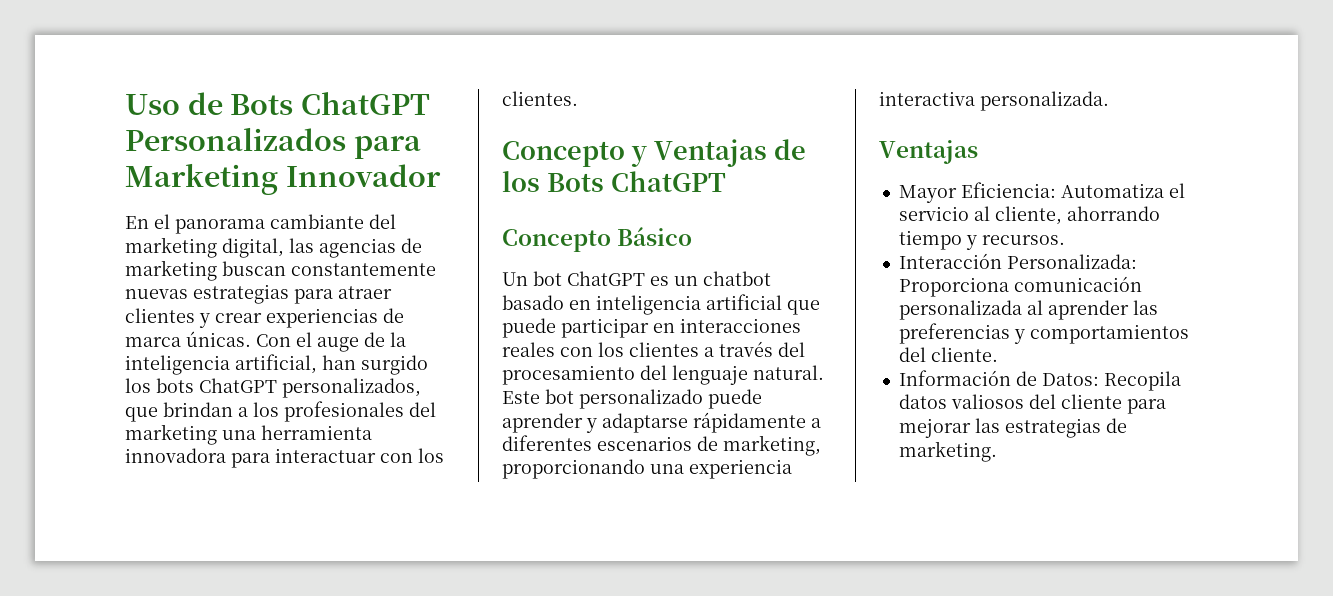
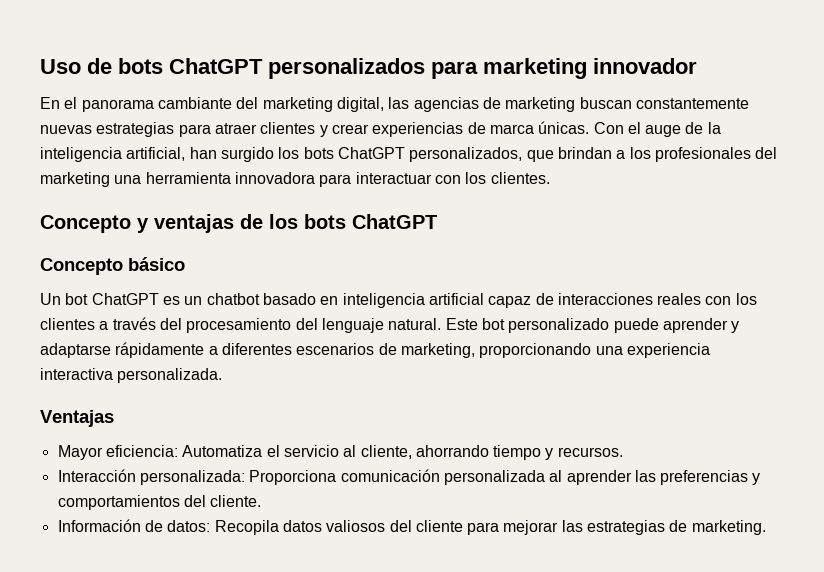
[230,92,431,115] [125,127,421,159] [125,163,441,195] Bots ChatGPT Personalizados para Marketing Innovador -> [118,58,697,79] bots ChatGPT personalizados para marketing innovador
[653,139,767,167] Ventajas -> [154,214,234,233] ventajas
[546,173,604,192] Bots -> [304,214,346,229] bots
[617,227,693,246] Básico -> [128,257,185,271] básico
[787,300,820,315] [502,318,675,338] que puede participar en -> [488,293,554,308] capaz de
[960,182,1056,198] Eficiencia: -> [105,445,178,457] eficiencia:
[1006,254,1137,269] Personalizada: -> [139,470,245,485] personalizada:
[1041,373,1099,386] Datos: -> [167,520,211,532] datos:

